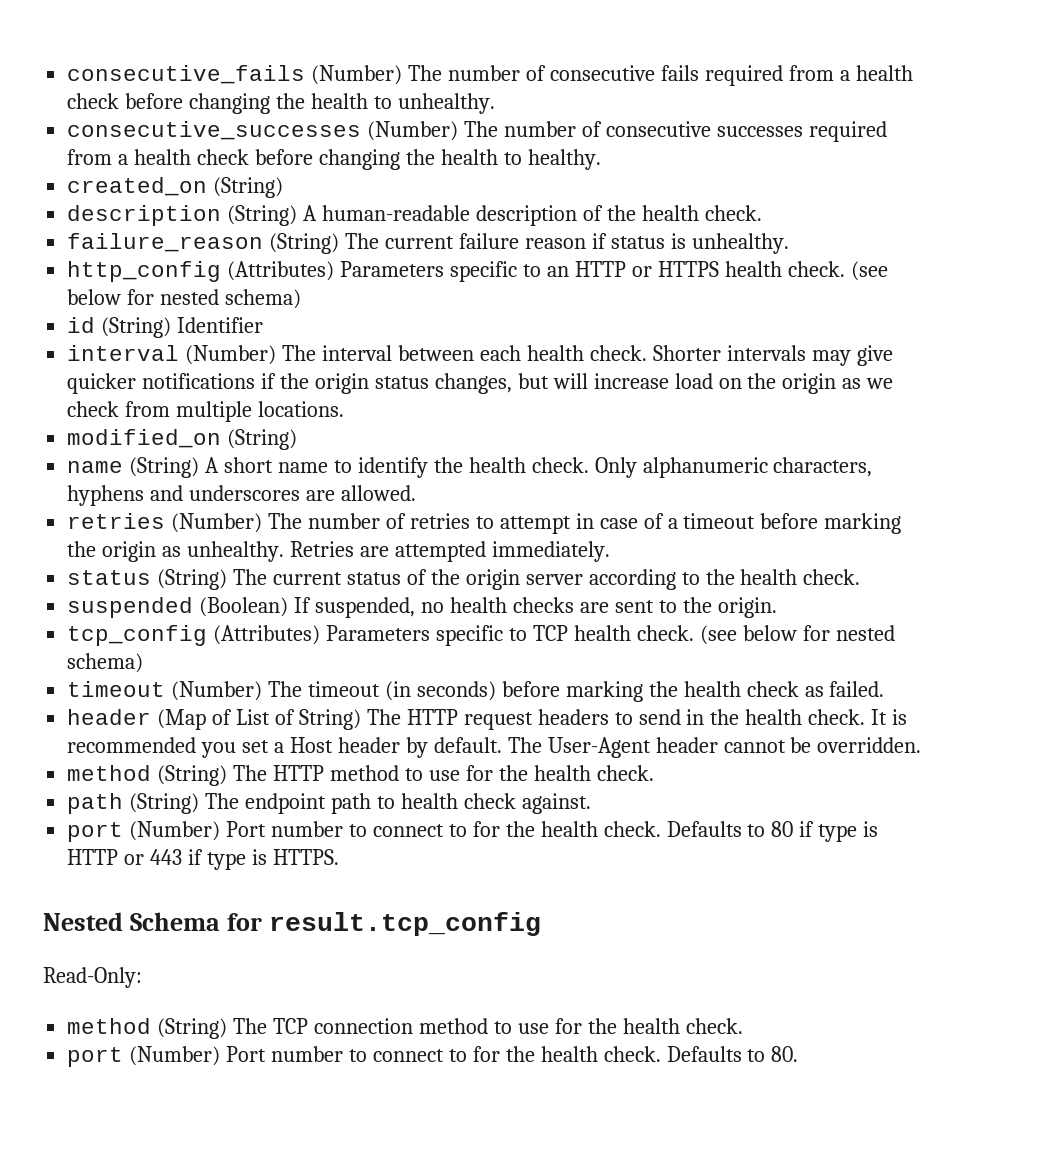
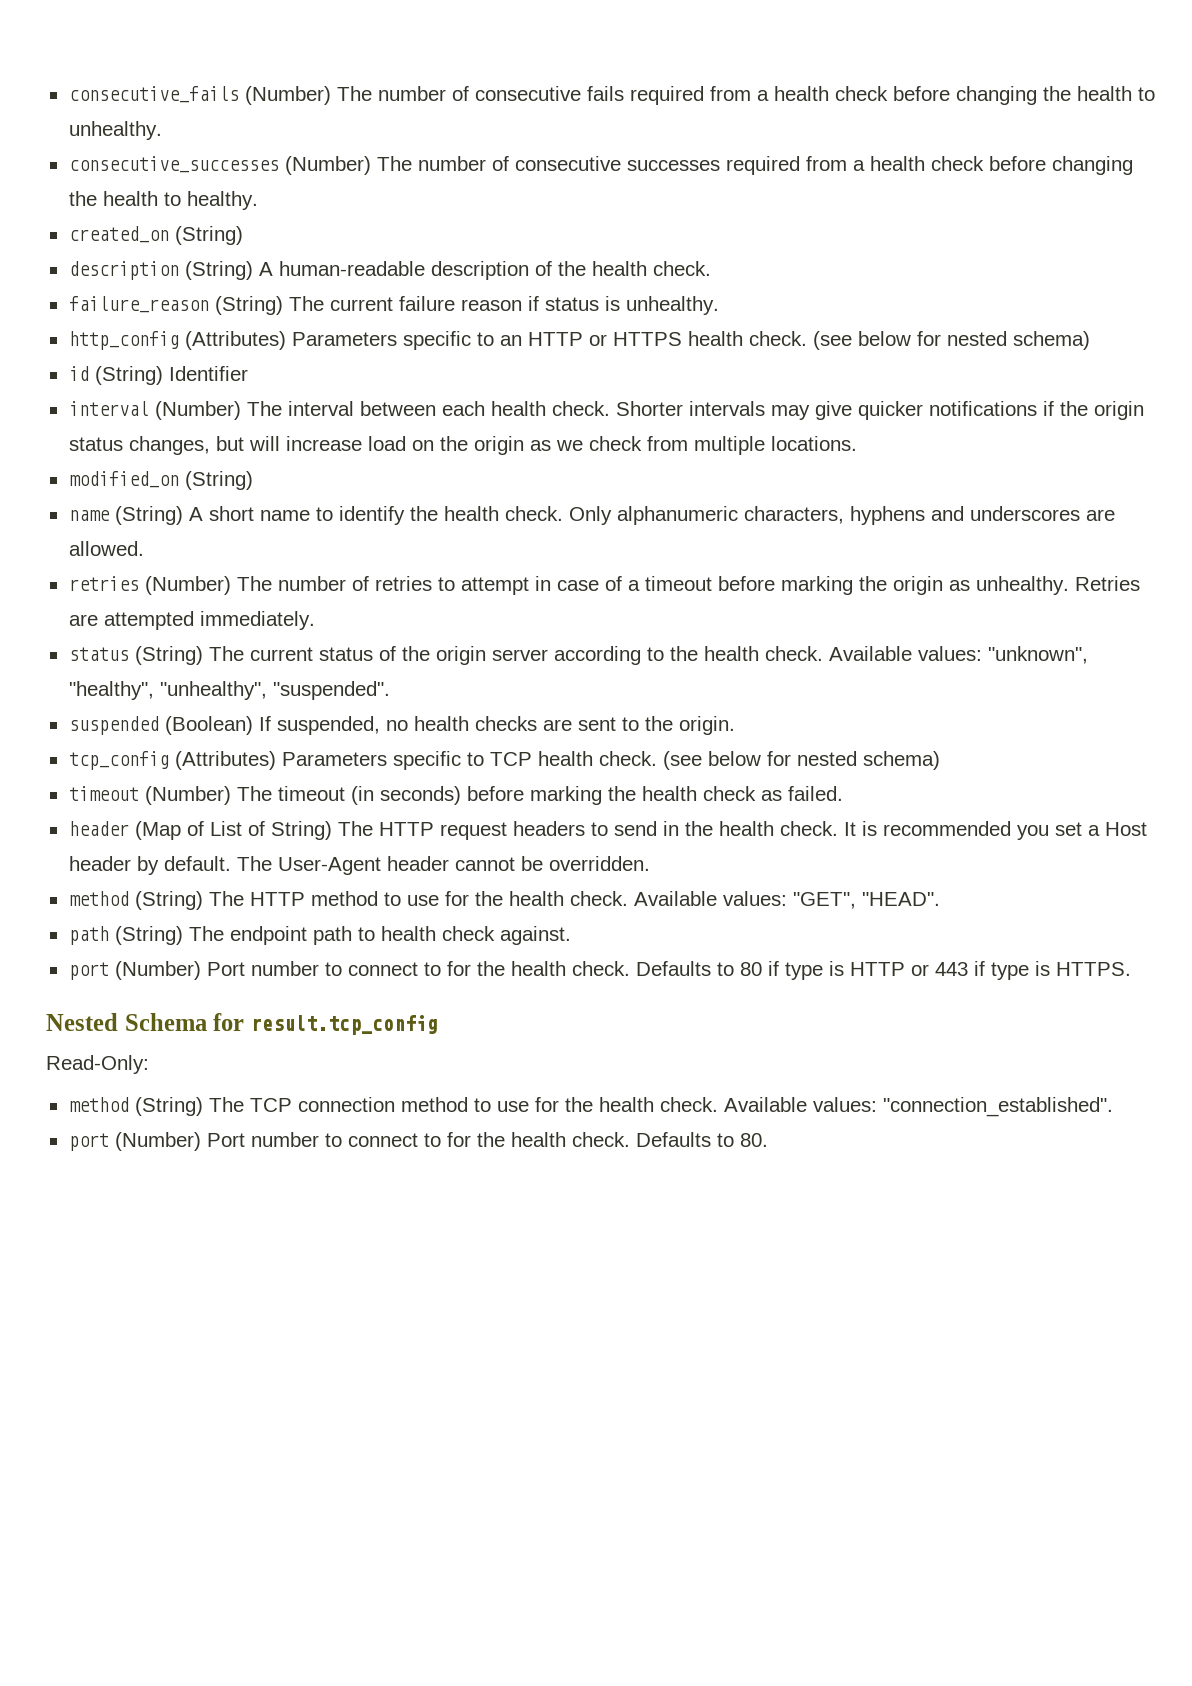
(861, 577) none -> [828,646,1088,664] [68,681,390,700] Available values: "unknown", "healthy", "unhealthy", "suspended".
(654, 773) none -> [633,891,940,909] Available values: "GET", "HEAD".
(743, 1026) none -> [723,1097,1113,1117] Available values: "connection_established".

